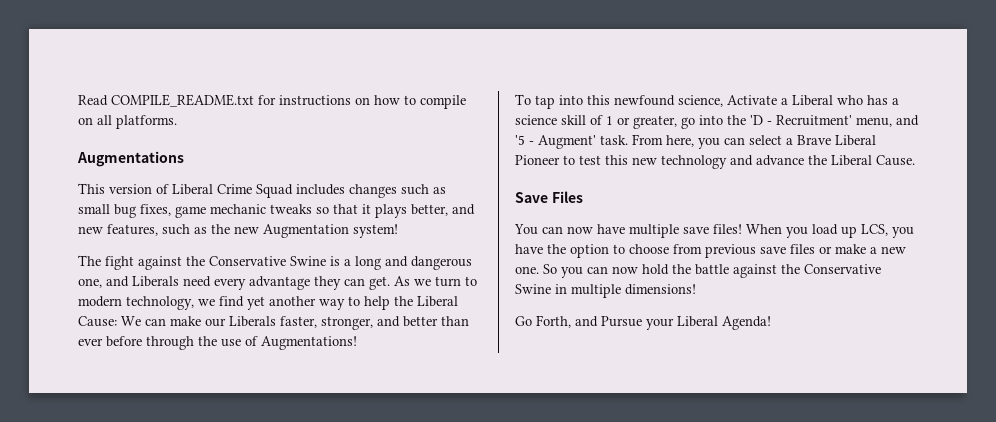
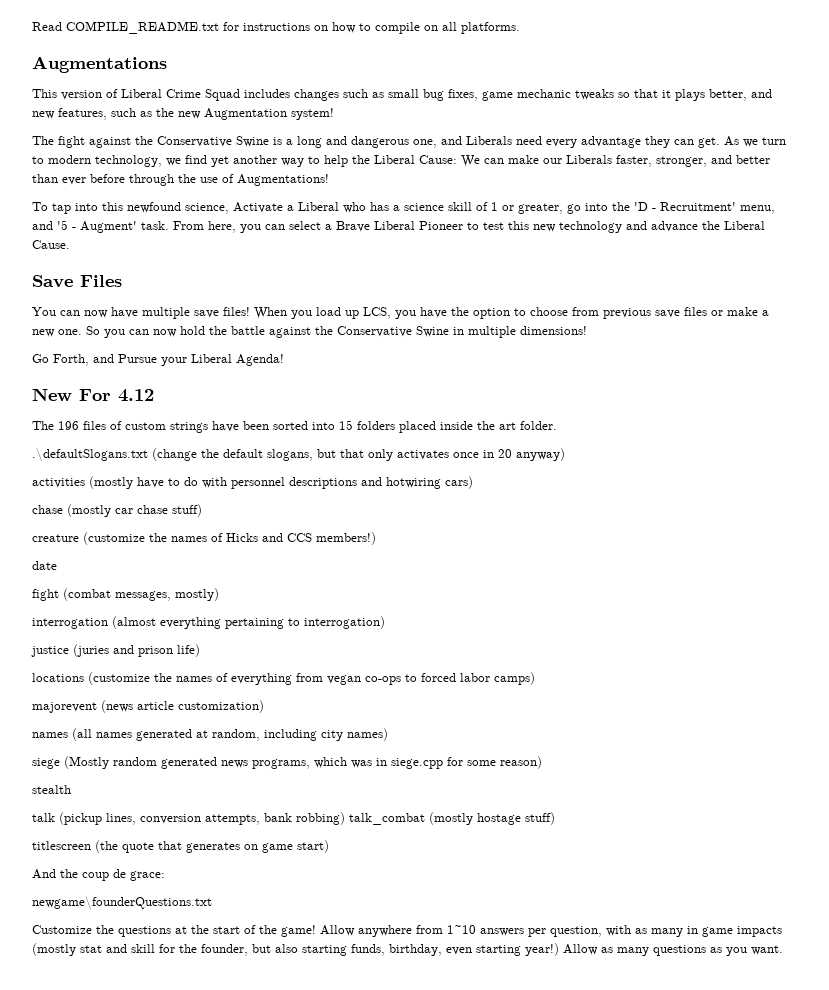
(771, 323) none -> [32,388,154,402] [32,420,557,433] [32,448,565,462] [32,476,473,489] [32,504,202,517] [32,532,376,545] [32,561,57,570] [32,588,219,601] [32,616,385,629] [31,644,200,657] [32,672,535,685] [32,700,264,713] [32,728,388,741] [32,756,542,769] [32,785,71,794] [32,812,555,825] [32,840,329,853] [32,869,165,881] [32,896,212,910] [32,925,782,937] [32,943,783,956] // New For 4.12 // The 196 files of custom strings have been sorted into 15 folders placed inside the art folder. // .\defaultSlogans.txt (change the default slogans, but that only activates once in 20 anyway) // activities (mostly have to do with personnel descriptions and hotwiring cars) // chase (mostly car chase stuff) // creature (customize the names of Hicks and CCS members!) // date // fight (combat messages, mostly) // interrogation (almost everything pertaining to interrogation) // justice (juries and prison life) // locations (customize the names of everything from vegan co-ops to forced labor camps) // majorevent (news article customization) // names (all names generated at random, including city names) // siege (Mostly random generated news programs, which was in siege.cpp for some reason) // stealth // talk (pickup lines, conversion attempts, bank robbing) talk_combat (mostly hostage stuff) // titlescreen (the quote that generates on game start) // And the coup de grace: // newgame\founderQuestions.txt // Customize the questions at the start of the game! Allow anywhere from 1~10 answers per question, with as many in game impacts (mostly stat and skill for the founder, but also starting funds, birthday, even starting year!) Allow as many questions as you want.

